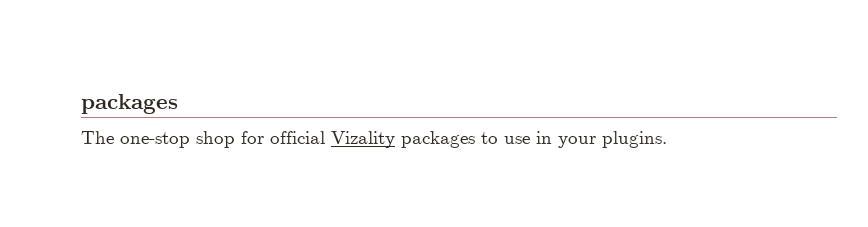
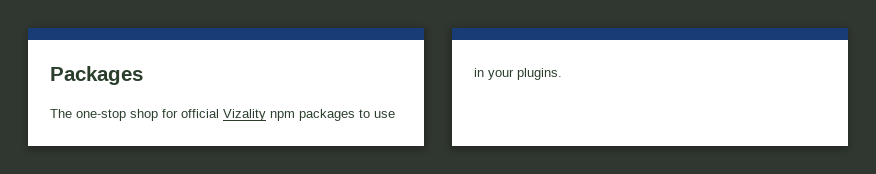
[81,94,178,114] packages -> [50,66,143,85] Packages
(395, 139) none -> [270,111,295,121] npm

